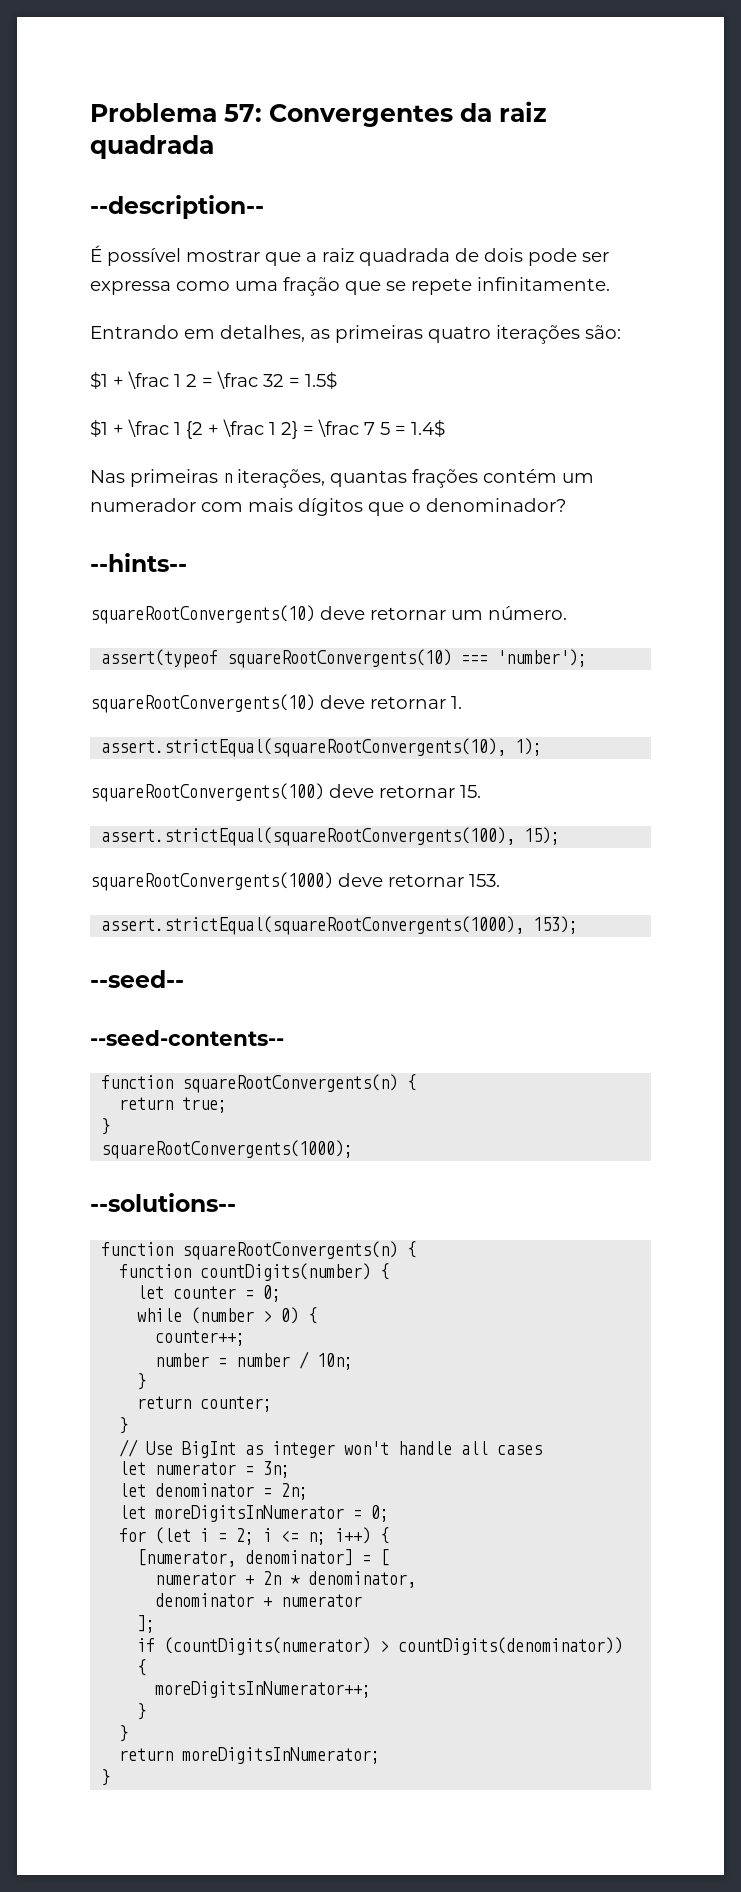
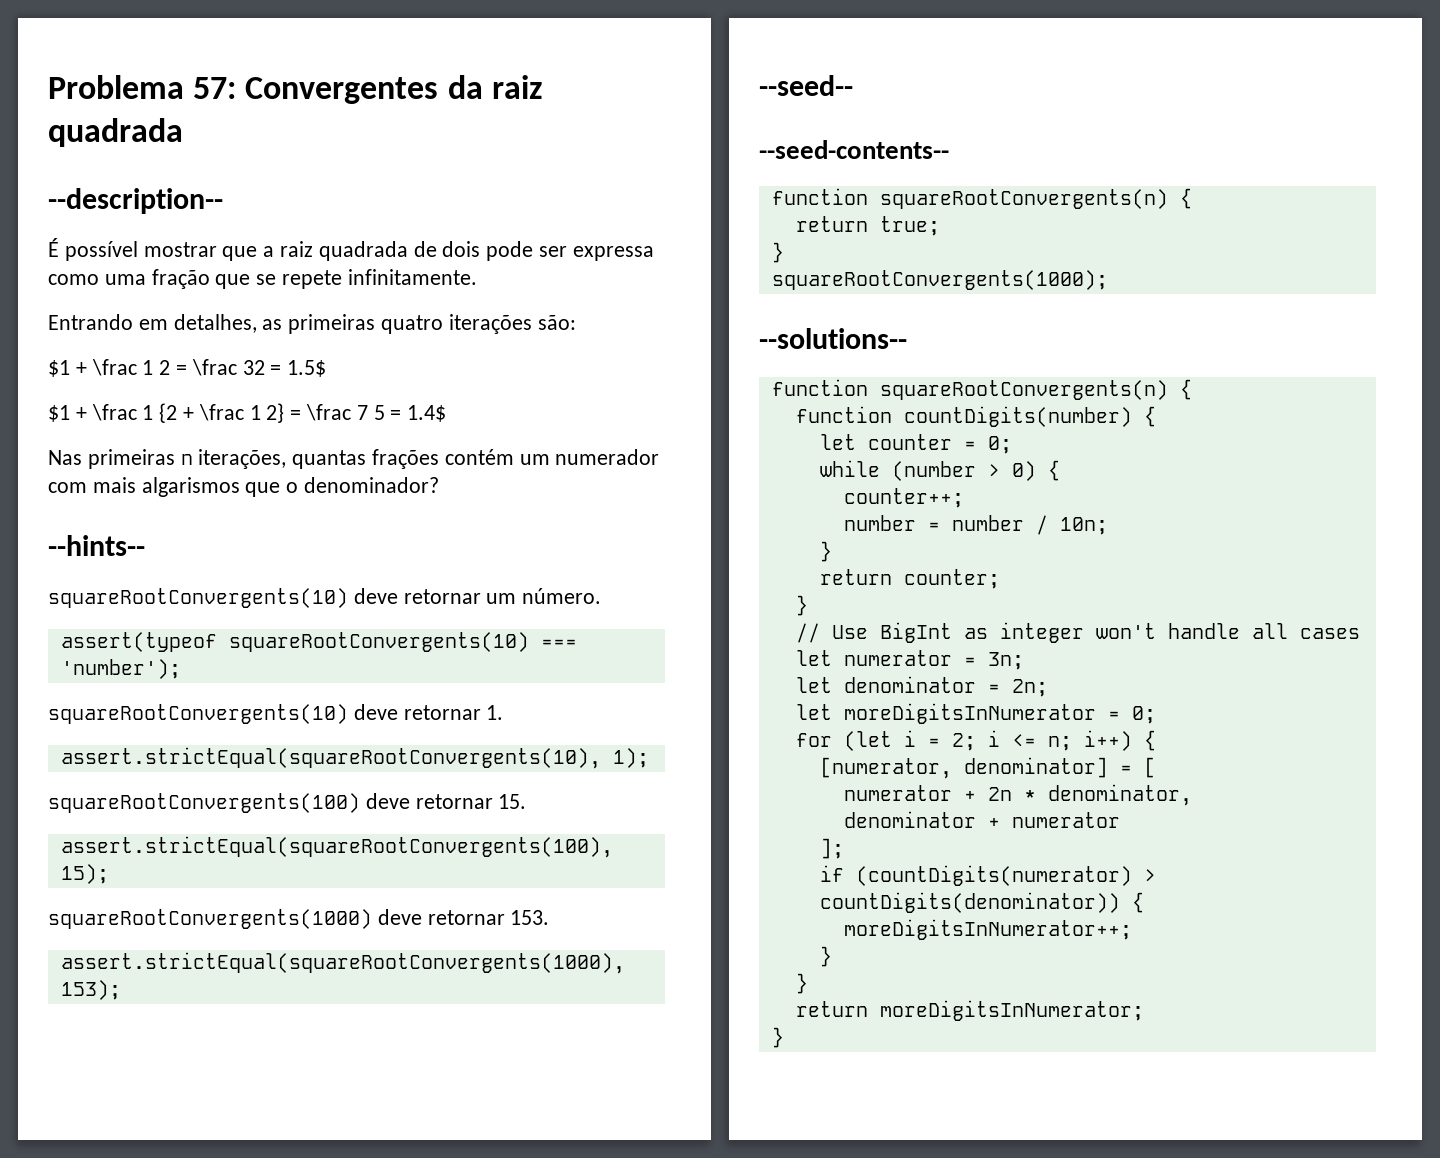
[298,498,363,516] dígitos -> [141,477,240,497] algarismos

